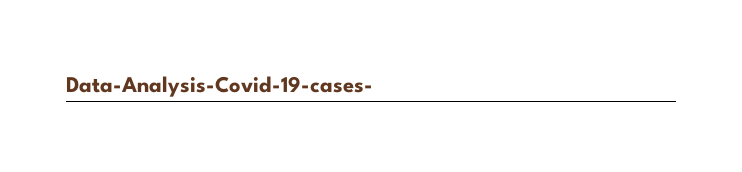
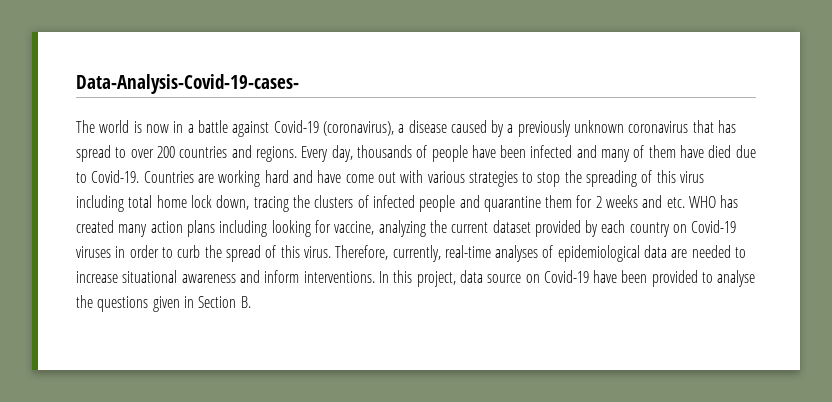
(373, 86) none -> [76,120,737,137] [76,145,756,162] [76,170,705,187] [76,195,739,212] [76,220,737,237] [76,245,747,262] [76,270,756,287] [76,295,251,312] // The world is now in a battle against Covid-19 (coronavirus), a disease caused by a previously unknown coronavirus that has spread to over 200 countries and regions. Every day, thousands of people have been infected and many of them have died due to Covid-19. Countries are working hard and have come out with various strategies to stop the spreading of this virus including total home lock down, tracing the clusters of infected people and quarantine them for 2 weeks and etc. WHO has created many action plans including looking for vaccine, analyzing the current dataset provided by each country on Covid-19 viruses in order to curb the spread of this virus. Therefore, currently, real-time analyses of epidemiological data are needed to increase situational awareness and inform interventions. In this project, data source on Covid-19 have been provided to analyse the questions given in Section B.

